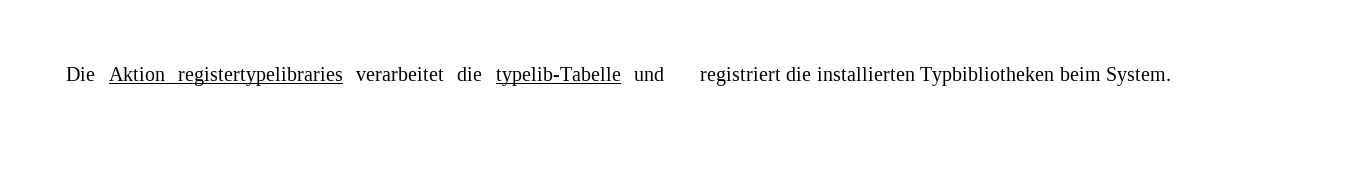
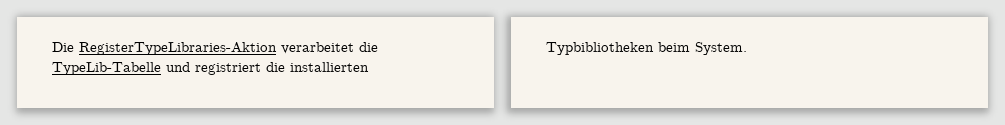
[108,67,343,86] Aktion registertypelibraries -> [79,42,277,55] RegisterTypeLibraries-Aktion
[495,67,621,86] typelib-Tabelle -> [52,62,161,75] TypeLib-Tabelle

